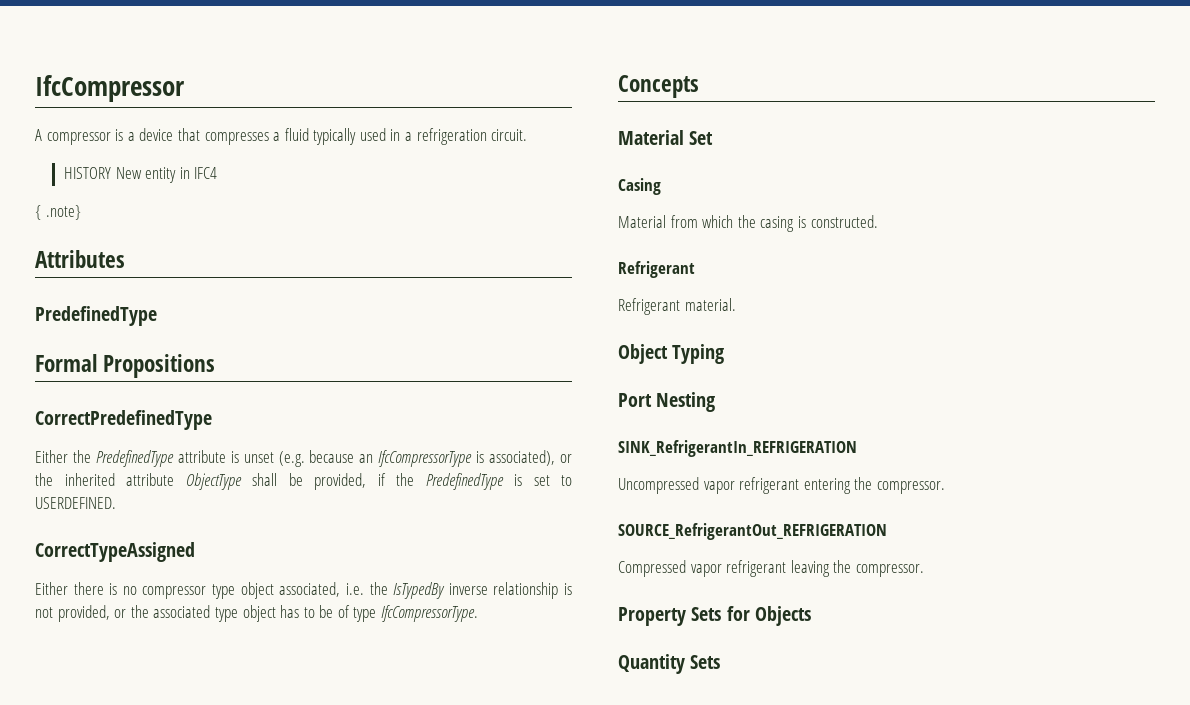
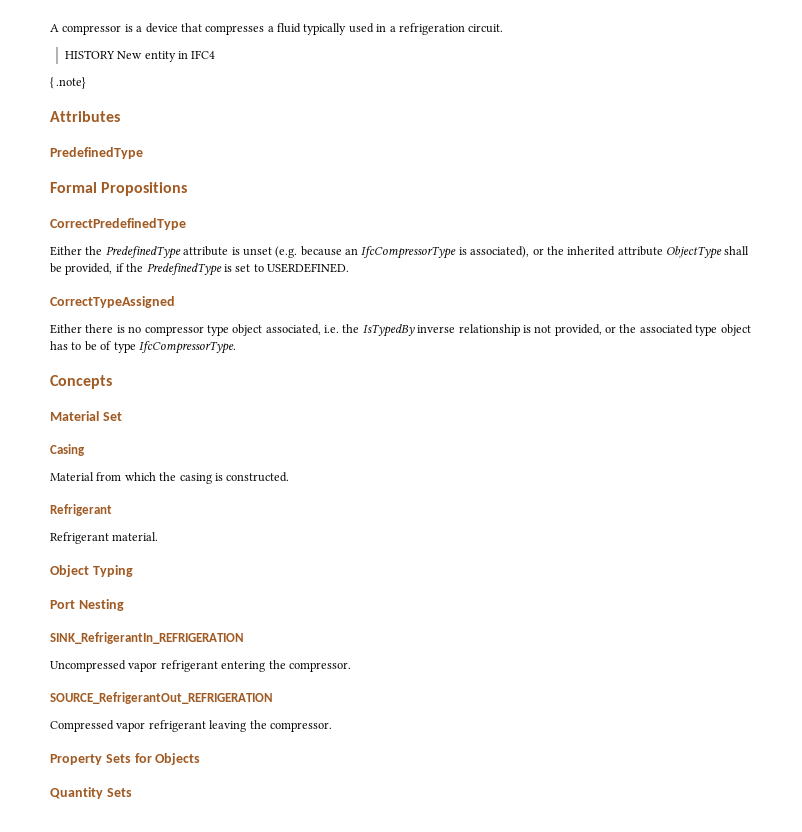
[35,75,185,102] IfcCompressor // -> (50, 28) none

